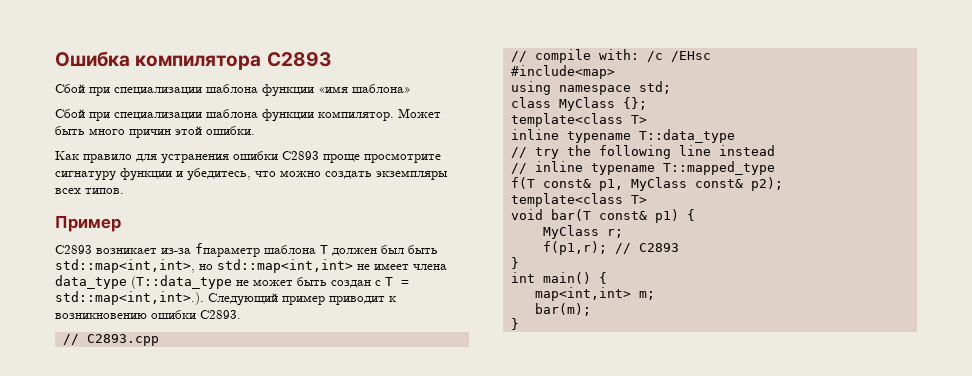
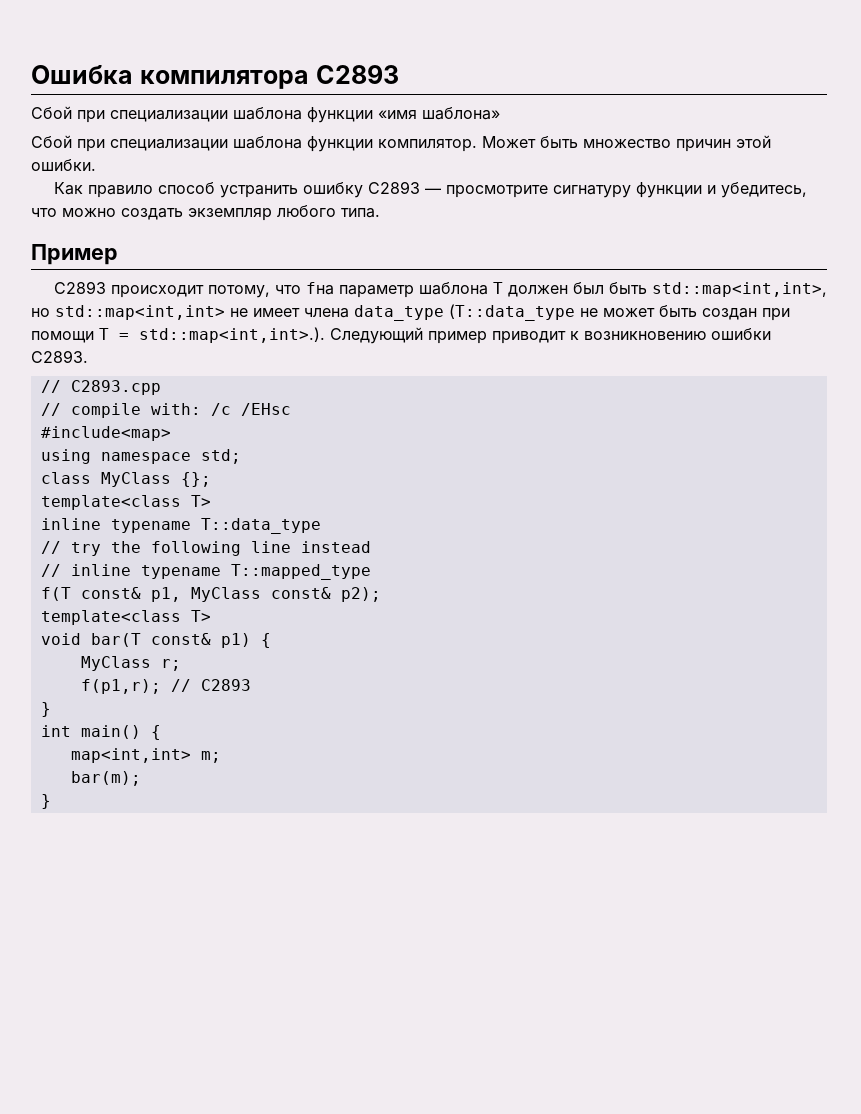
[89,128,125,135] много -> [583,139,671,148] множество
[136,151,360,164] для устранения ошибки C2893 проще -> [157,181,441,198] способ устранить ошибку C2893 —
[376,170,448,180] [55,188,124,194] экземпляры всех типов. -> [188,205,380,221] экземпляр любого типа.
[96,243,260,257] возникает из-за fпараметр -> [110,282,414,298] происходит потому, что fна параметр
[375,280,381,286] с -> [762,308,790,321] [31,331,94,343] при помощи

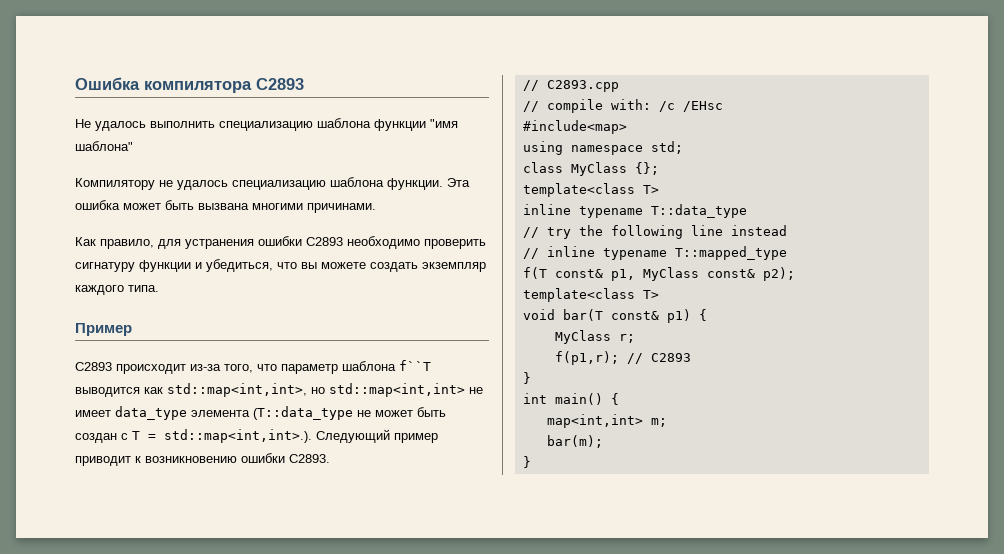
[31,106,500,123] [31,135,771,152] [31,159,96,171] [53,181,807,198] [31,208,116,217] Сбой при специализации шаблона функции «имя шаблона» // Сбой при специализации шаблона функции компилятор. Может быть множество причин этой ошибки. // Как правило способ устранить ошибку C2893 — просмотрите сигнатуру функции и убедитесь, что можно -> [75,118,458,131] [75,141,133,151] [75,177,470,190] [75,200,376,213] [75,236,486,249] [75,259,366,272] Не удалось выполнить специализацию шаблона функции "имя шаблона" // Компилятору не удалось специализацию шаблона функции. Эта ошибка может быть вызвана многими причинами. // Как правило, для устранения ошибки C2893 необходимо проверить сигнатуру функции и убедиться, что вы можете
[277,205,336,217] любого -> [75,285,124,295] каждого
[207,282,647,298] потому, что fна параметр шаблона T должен был быть -> [190,360,431,374] [75,387,163,397] из-за того, что параметр шаблона f``T выводится как
[304,305,444,321] члена data_type -> [115,406,250,420] data_type элемента
[762,308,790,321] [31,331,94,343] при помощи -> [121,433,128,440] с

